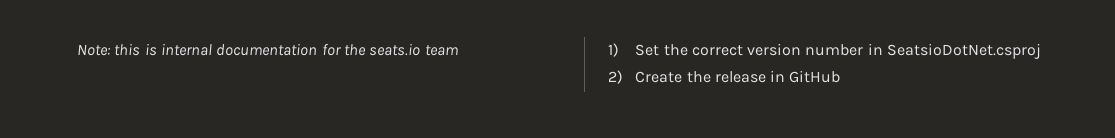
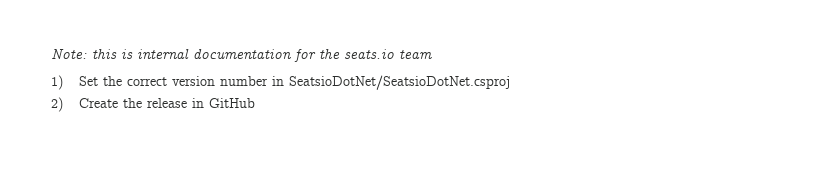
[887,43,1042,59] SeatsioDotNet.csproj -> [288,75,510,90] SeatsioDotNet/SeatsioDotNet.csproj

